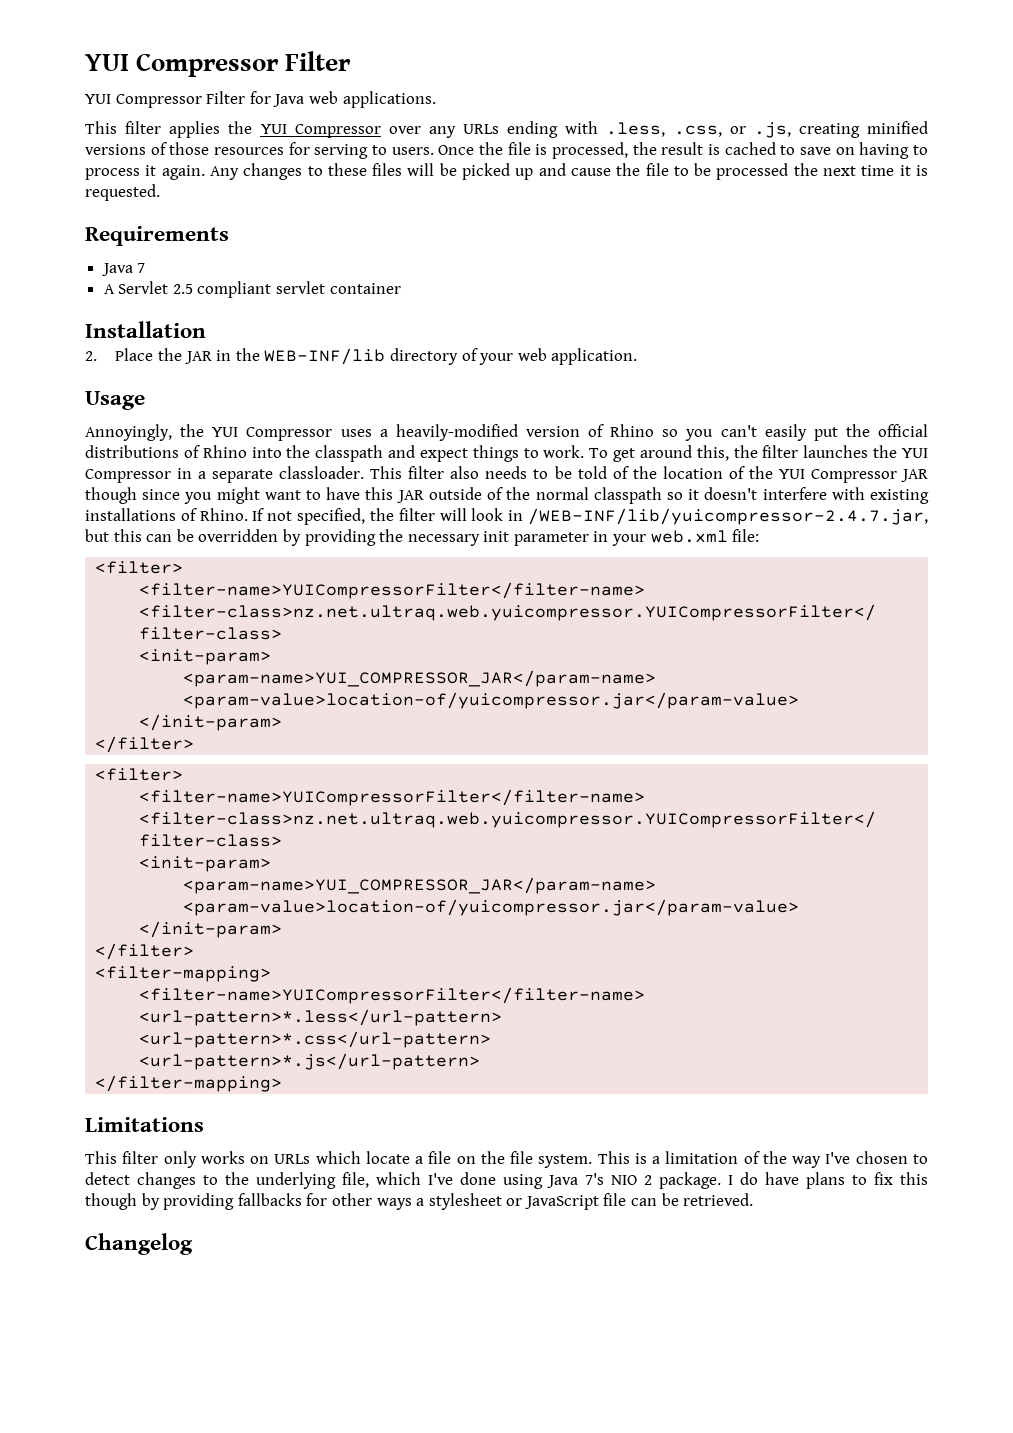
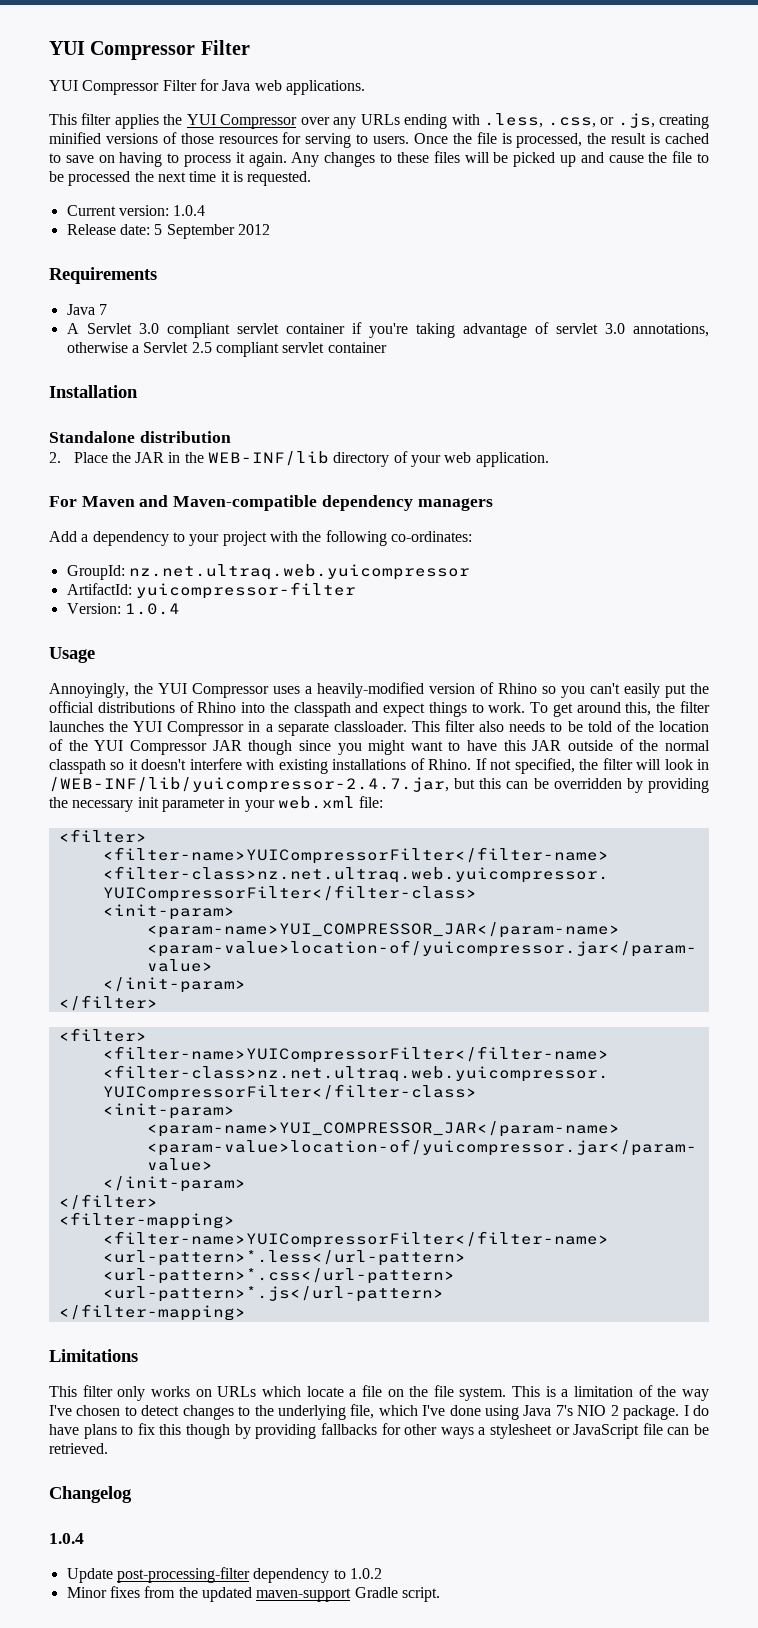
(160, 192) none -> [66,205,206,216] [66,224,270,239] // Current version: 1.0.4 // Release date: 5 September 2012
(169, 287) none -> [138,322,710,338] [66,342,189,353] 3.0 compliant servlet container if you're taking advantage of servlet 3.0 annotations, otherwise a Servlet
(206, 329) none -> [49,431,231,443] // Standalone distribution
(638, 356) none -> [49,495,493,511] [49,530,472,546] [66,564,470,580] [66,582,356,599] [66,603,180,615] // For Maven and Maven-compatible dependency managers // Add a dependency to your project with the following co-ordinates: // GroupId: nz.net.ultraq.web.yuicompressor // ArtifactId: yuicompressor-filter // Version: 1.0.4
(193, 1244) none -> [49,1533,84,1544] [66,1567,382,1583] [66,1586,440,1602] // 1.0.4 // Update post-processing-filter dependency to 1.0.2 // Minor fixes from the updated maven-support Gradle script.

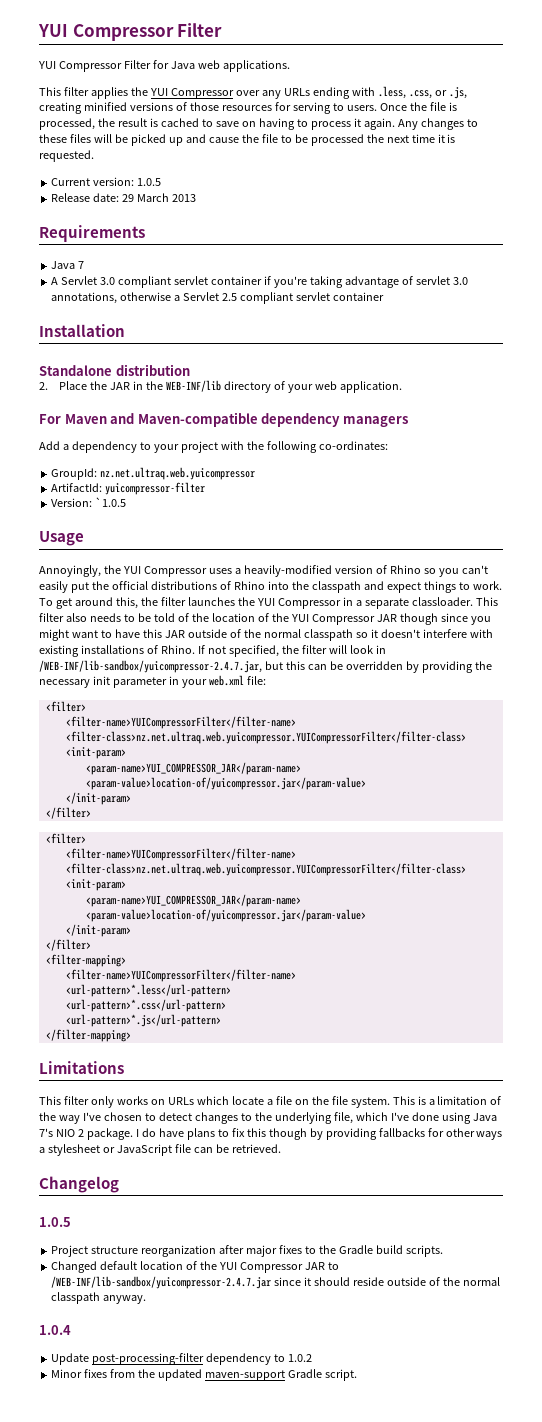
[173,205,206,216] 1.0.4 -> [137,178,162,186] 1.0.5
[154,224,270,239] 5 September 2012 -> [122,193,196,202] 29 March 2013
[124,603,180,615] 1.0.4 -> [95,497,127,507] `1.0.5
[49,777,449,793] /WEB-INF/lib/yuicompressor-2.4.7.jar, -> [39,660,262,673] /WEB-INF/lib-sandbox/yuicompressor-2.4.7.jar,
(132, 1494) none -> [39,1217,71,1227] [51,1245,443,1257] [51,1261,339,1273] [51,1276,500,1289] [51,1292,147,1304] // 1.0.5 // Project structure reorganization after major fixes to the Gradle build scripts. // Changed default location of the YUI Compressor JAR to /WEB-INF/lib-sandbox/yuicompressor-2.4.7.jar since it should reside outside of the normal classpath anyway.

